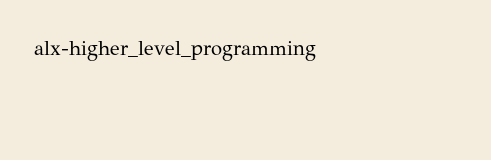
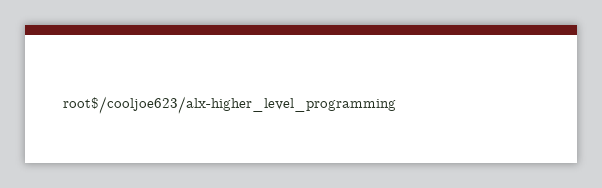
[34,41,316,61] alx-higher_level_programming -> [63,96,396,114] root$/cooljoe623/alx-higher_level_programming

